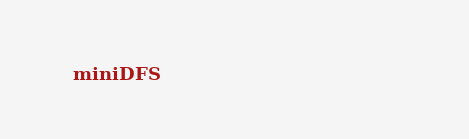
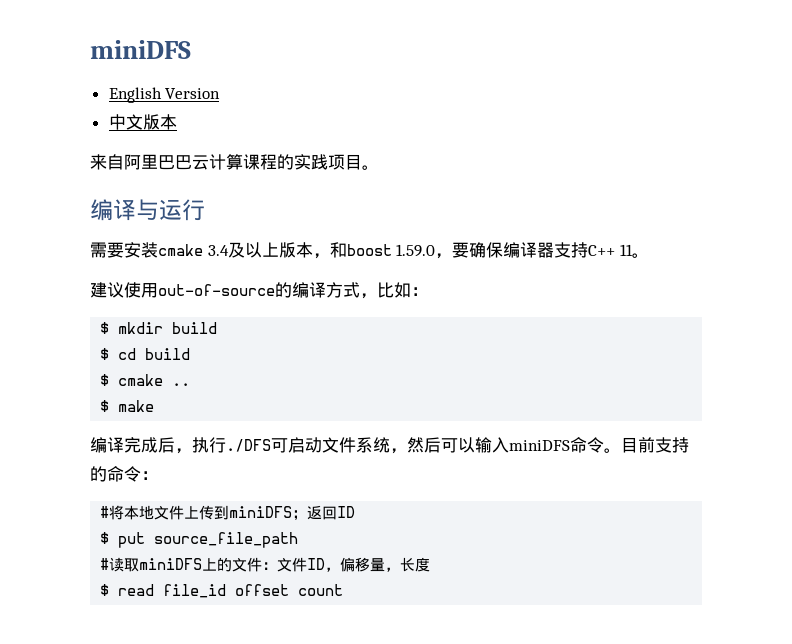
[73,67,161,80] miniDFS -> [90,40,191,59] [108,87,221,103] [108,114,177,130] [90,154,379,170] [90,199,205,221] [90,242,649,259] [90,282,428,299] [100,322,218,334] [100,348,191,360] [100,374,191,386] [100,400,155,412] [90,437,689,454] [90,466,158,482] [100,505,356,520] [100,532,299,548] [100,557,431,572] [100,584,344,598] miniDFS // English Version // 中文版本 // 来自阿里巴巴云计算课程的实践项目。 // 编译与运行 // 需要安装cmake 3.4及以上版本，和boost 1.59.0，要确保编译器支持C++ 11。 // 建议使用out-of-source的编译方式，比如： // $ mkdir build // $ cd build // $ cmake .. // $ make // 编译完成后，执行./DFS可启动文件系统，然后可以输入miniDFS命令。目前支持的命令： // #将本地文件上传到miniDFS；返回ID // $ put source_file_path // #读取miniDFS上的文件：文件ID，偏移量，长度 // $ read file_id offset count

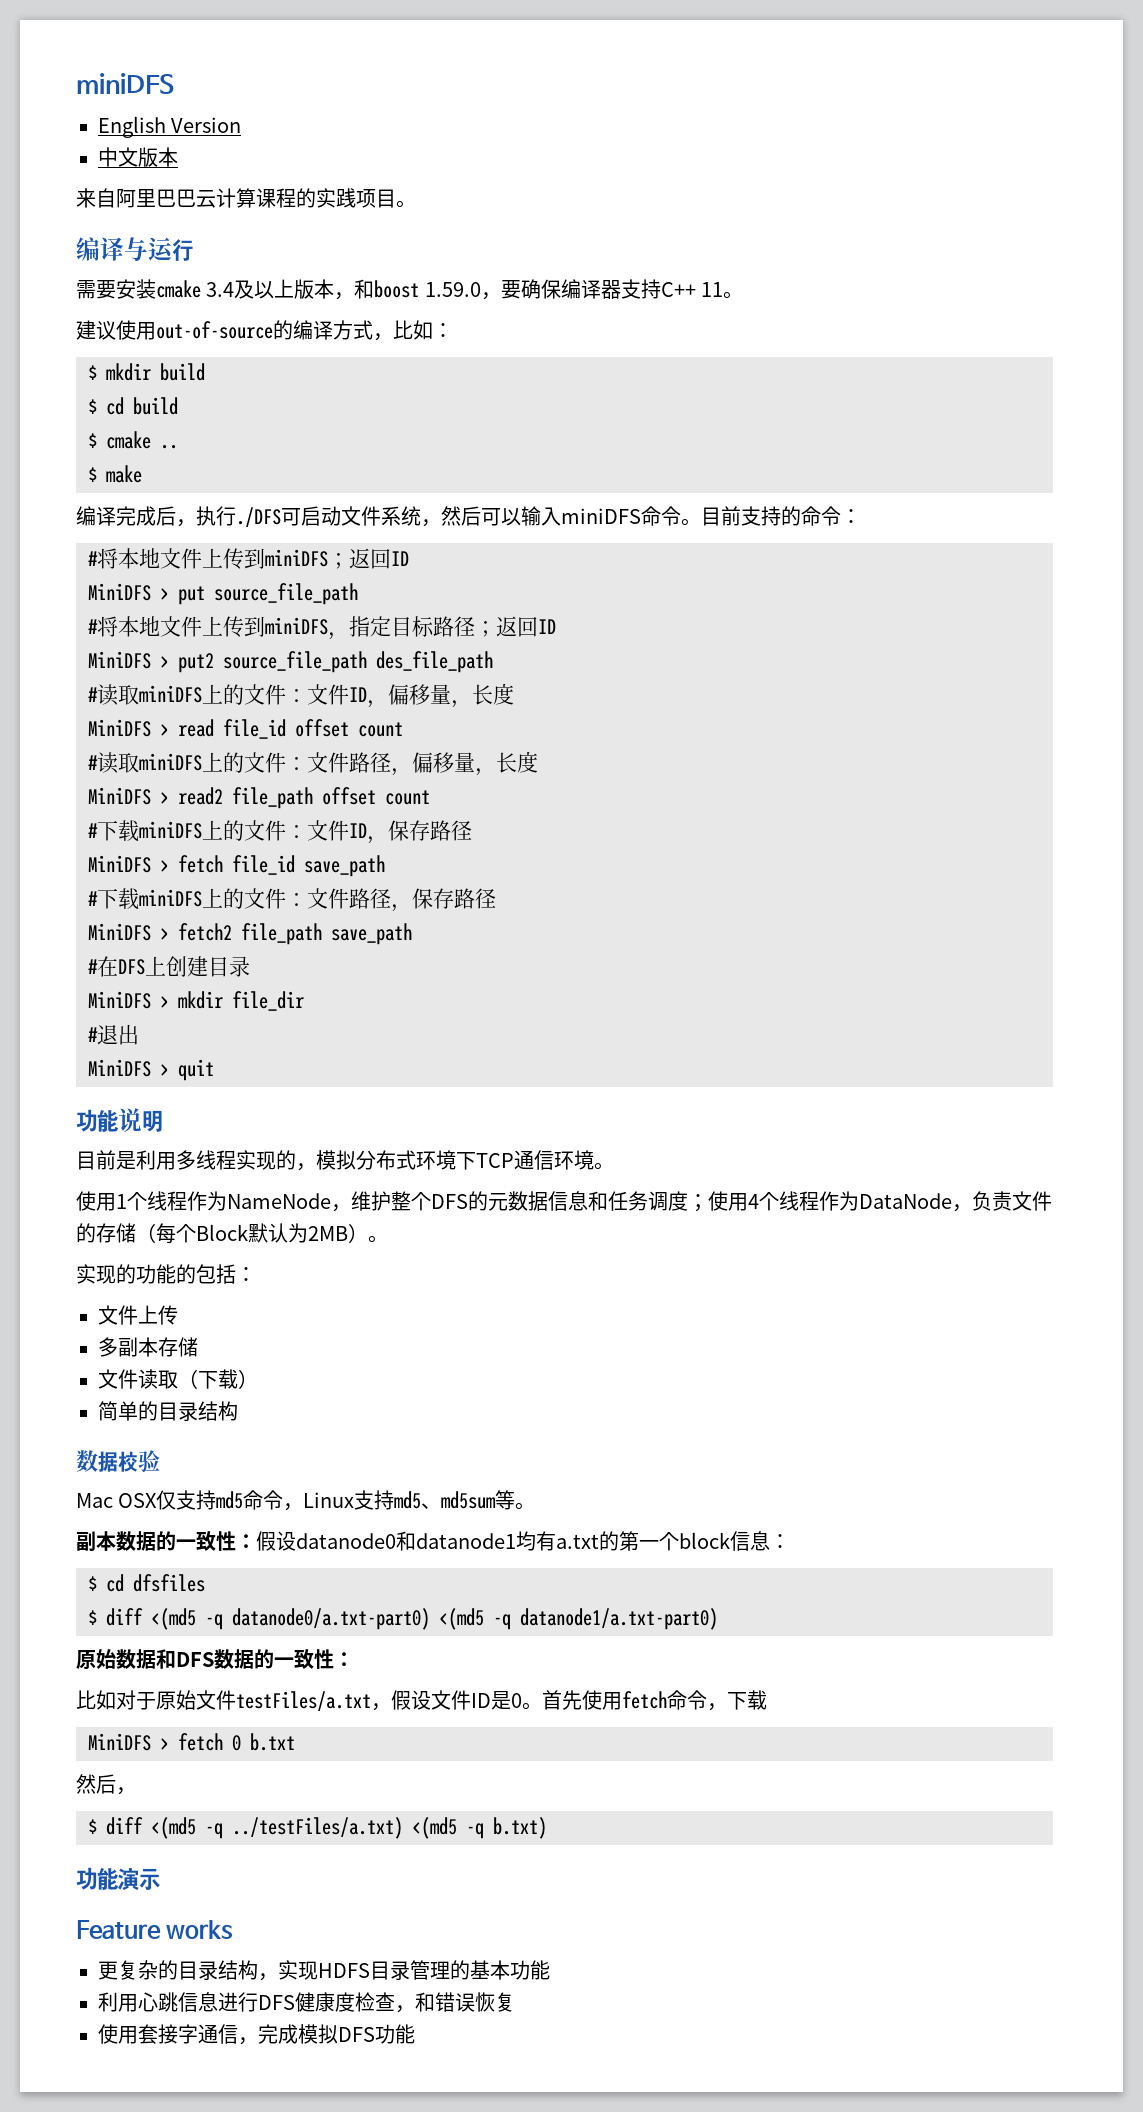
[100,532,110,544] $ -> [88,583,169,601] MiniDFS >
(299, 540) none -> [88,616,556,640] [88,651,493,673] // #将本地文件上传到miniDFS，指定目标路径；返回ID // MiniDFS > put2 source_file_path des_file_path
[100,584,110,596] $ -> [88,719,169,737] MiniDFS >
(344, 590) none -> [88,751,538,776] [88,787,430,809] [88,820,472,844] [88,855,385,877] [88,888,496,912] [88,923,412,945] [88,956,250,977] [88,991,304,1011] [88,1024,139,1045] [88,1059,214,1081] [76,1108,163,1133] [76,1150,614,1171] [76,1191,1052,1212] [76,1223,388,1244] [76,1264,256,1284] [98,1305,178,1325] [98,1337,198,1357] [98,1369,258,1389] [98,1401,238,1421] [76,1450,160,1472] [76,1490,536,1511] [76,1531,790,1551] [88,1574,205,1592] [88,1608,718,1630] [76,1649,354,1669] [76,1690,767,1711] [88,1733,295,1751] [76,1774,136,1795] [88,1817,547,1839] [76,1867,160,1891] [76,1920,234,1940] [98,1960,550,1981] [98,1992,515,2013] [98,2024,415,2045] // #读取miniDFS上的文件：文件路径，偏移量，长度 // MiniDFS > read2 file_path offset count // #下载miniDFS上的文件：文件ID，保存路径 // MiniDFS > fetch file_id save_path // #下载miniDFS上的文件：文件路径，保存路径 // MiniDFS > fetch2 file_path save_path // #在DFS上创建目录 // MiniDFS > mkdir file_dir // #退出 // MiniDFS > quit // 功能说明 // 目前是利用多线程实现的，模拟分布式环境下TCP通信环境。 // 使用1个线程作为NameNode，维护整个DFS的元数据信息和任务调度；使用4个线程作为DataNode，负责文件的存储（每个Block默认为2MB）。 // 实现的功能的包括： // 文件上传 // 多副本存储 // 文件读取（下载） // 简单的目录结构 // 数据校验 // Mac OSX仅支持md5命令，Linux支持md5、md5sum等。 // 副本数据的一致性：假设datanode0和datanode1均有a.txt的第一个block信息： // $ cd dfsfiles // $ diff <(md5 -q datanode0/a.txt-part0) <(md5 -q datanode1/a.txt-part0) // 原始数据和DFS数据的一致性： // 比如对于原始文件testFiles/a.txt，假设文件ID是0。首先使用fetch命令，下载 // MiniDFS > fetch 0 b.txt // 然后， // $ diff <(md5 -q ../testFiles/a.txt) <(md5 -q b.txt) // 功能演示 // Feature works // 更复杂的目录结构，实现HDFS目录管理的基本功能 // 利用心跳信息进行DFS健康度检查，和错误恢复 // 使用套接字通信，完成模拟DFS功能

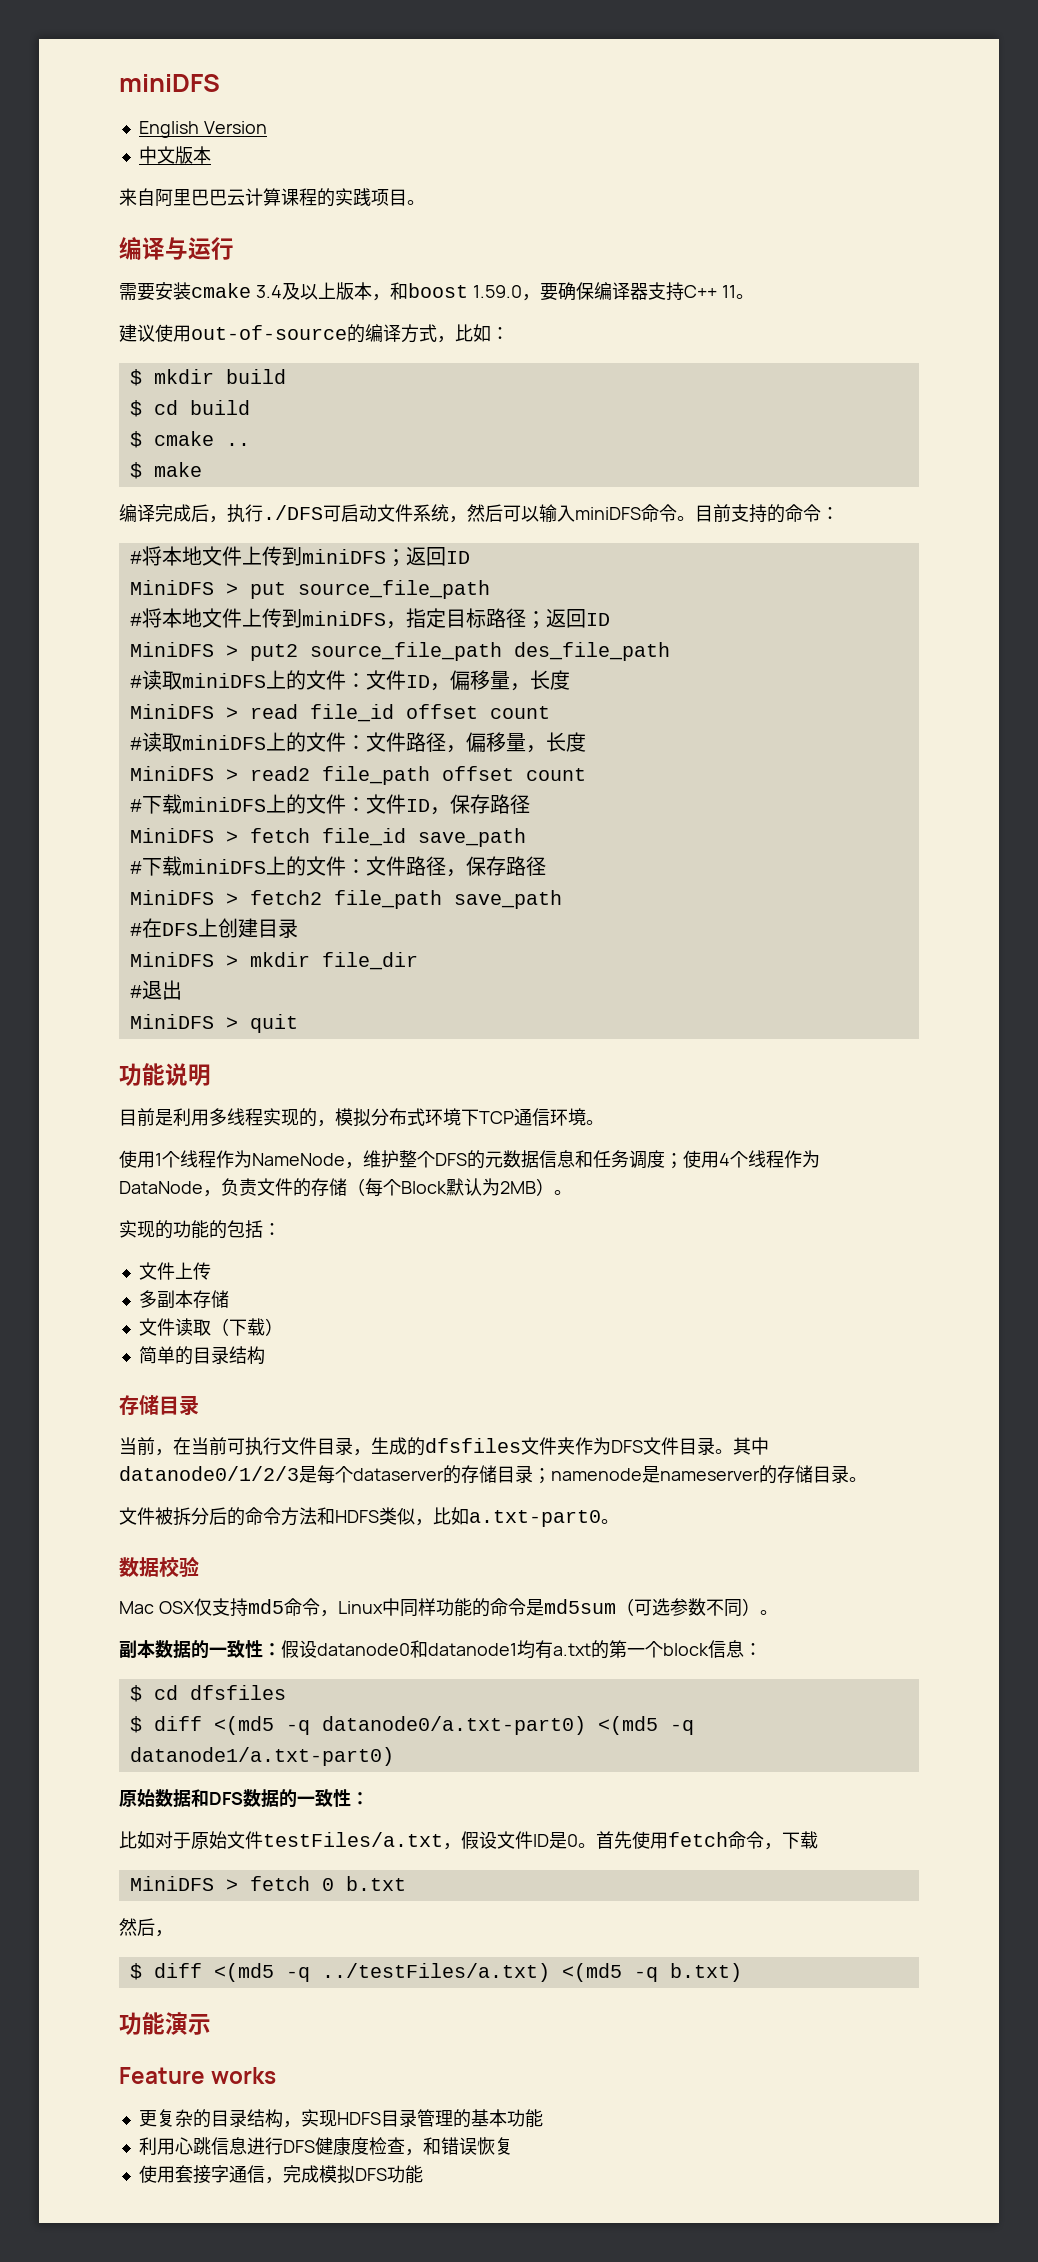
(238, 1411) none -> [119,1395,199,1416] [119,1437,769,1456] [119,1465,867,1484] [119,1507,619,1527] // 存储目录 // 当前，在当前可执行文件目录，生成的dfsfiles文件夹作为DFS文件目录。其中datanode0/1/2/3是每个dataserver的存储目录；namenode是nameserver的存储目录。 // 文件被拆分后的命令方法和HDFS类似，比如a.txt-part0。
[354,1490,516,1510] 支持md5、md5sum等 -> [381,1598,760,1617] 中同样功能的命令是md5sum（可选参数不同）

